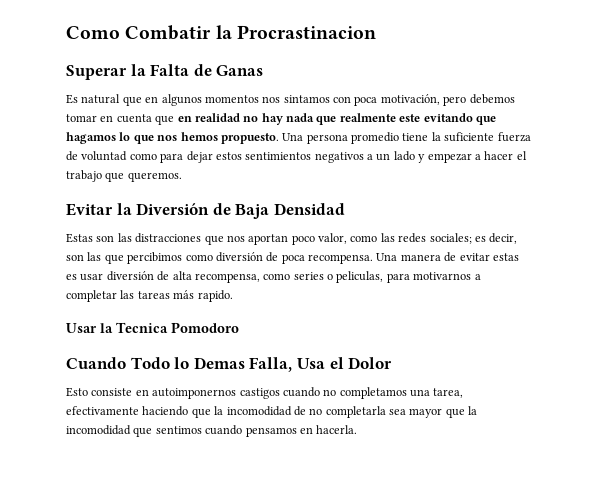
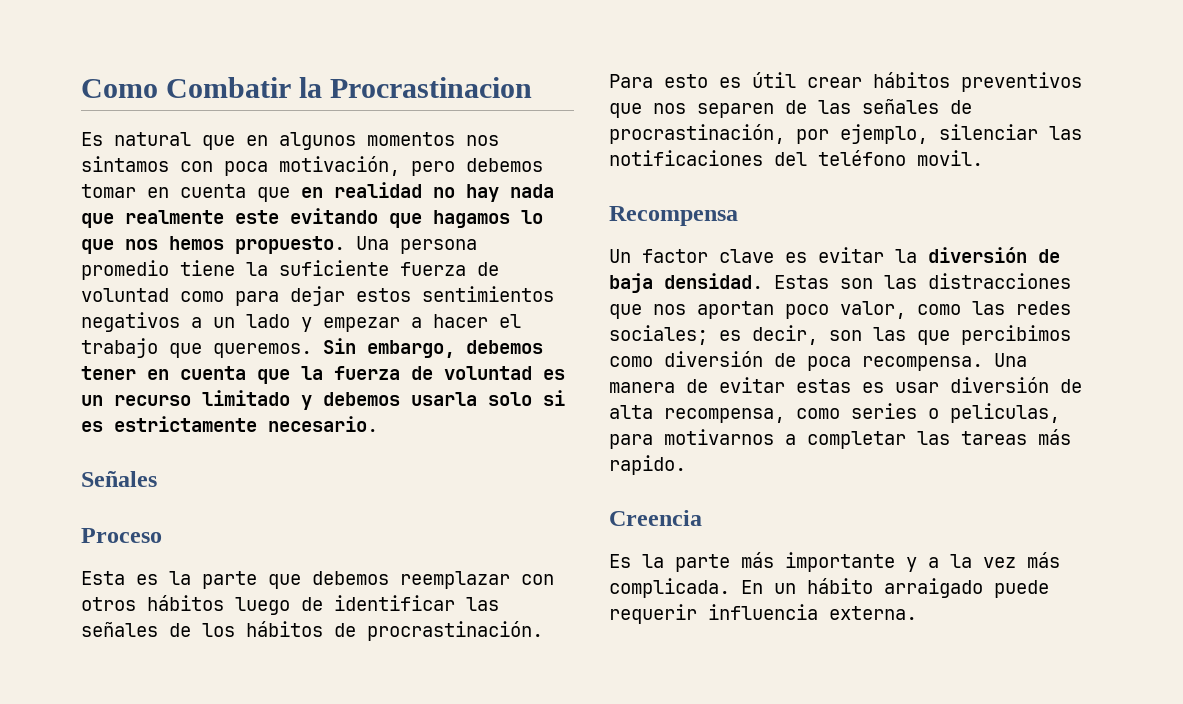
[66,64,264,80] // Superar la Falta de Ganas -> (533, 87) none
[66,203,345,219] // Evitar la Diversión de Baja Densidad // -> [323,338,543,358] [81,366,565,384] [81,390,565,410] [81,416,378,432] [81,471,157,487] [81,528,162,543] [81,571,554,589] [81,595,499,615] [81,621,543,641] [609,72,1082,92] [609,99,972,118] [609,124,1082,144] [609,150,983,166] [609,206,738,226] [609,247,1060,263] [609,273,763,293] Sin embargo, debemos tener en cuenta que la fuerza de voluntad es un recurso limitado y debemos usarla solo si es estrictamente necesario. // Señales // Proceso // Esta es la parte que debemos reemplazar con otros hábitos luego de identificar las señales de los hábitos de procrastinación. Para esto es útil crear hábitos preventivos que nos separen de las señales de procrastinación, por ejemplo, silenciar las notificaciones del teléfono movil. // Recompensa // Un factor clave es evitar la diversión de baja densidad.
[66,322,239,333] [66,357,393,372] [66,387,464,399] [66,406,478,418] [66,425,358,437] Usar la Tecnica Pomodoro // Cuando Todo lo Demas Falla, Usa el Dolor // Esto consiste en autoimponernos castigos cuando no completamos una tarea, efectivamente haciendo que la incomodidad de no completarla sea mayor que la incomodidad que sentimos cuando pensamos en hacerla. -> [609,510,702,526] [609,552,1060,572] [609,578,1049,598] [609,604,917,624] Creencia // Es la parte más importante y a la vez más complicada. En un hábito arraigado puede requerir influencia externa.

